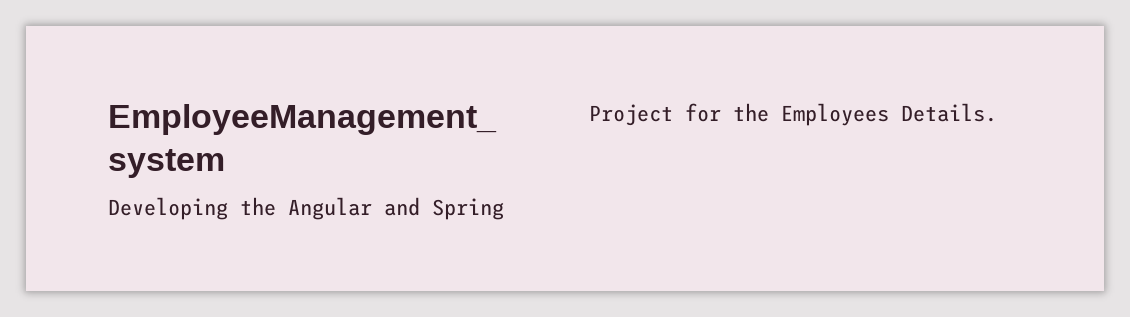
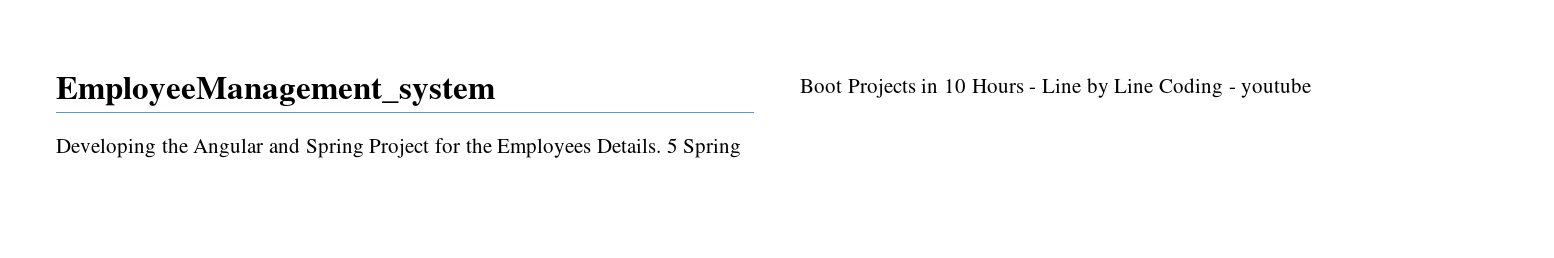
(997, 112) none -> [666,138,742,158] [800,78,1312,98] 5 Spring Boot Projects in 10 Hours - Line by Line Coding - youtube

